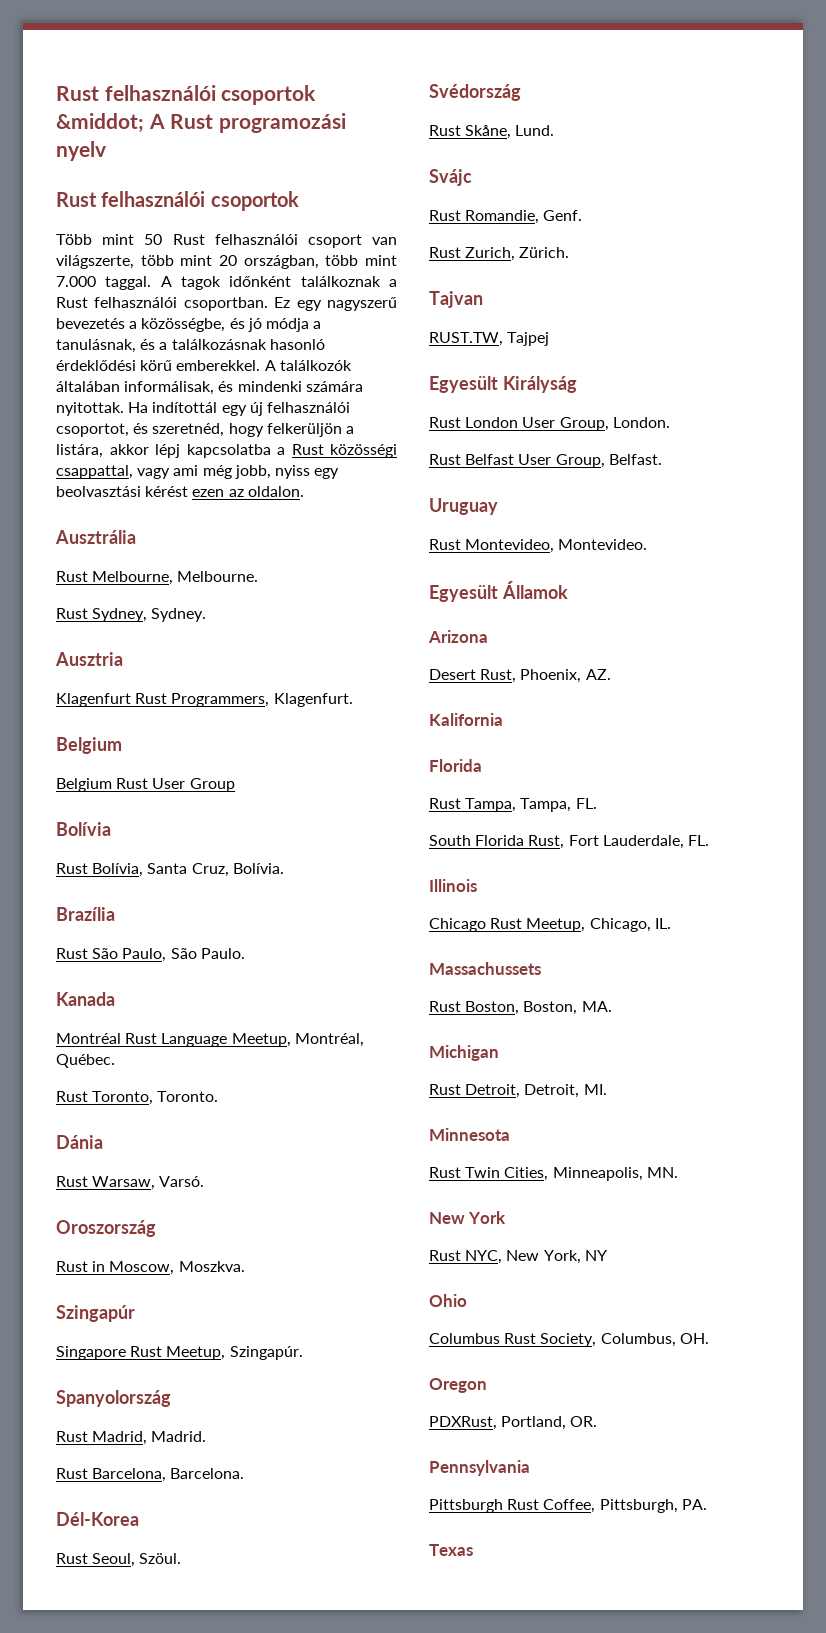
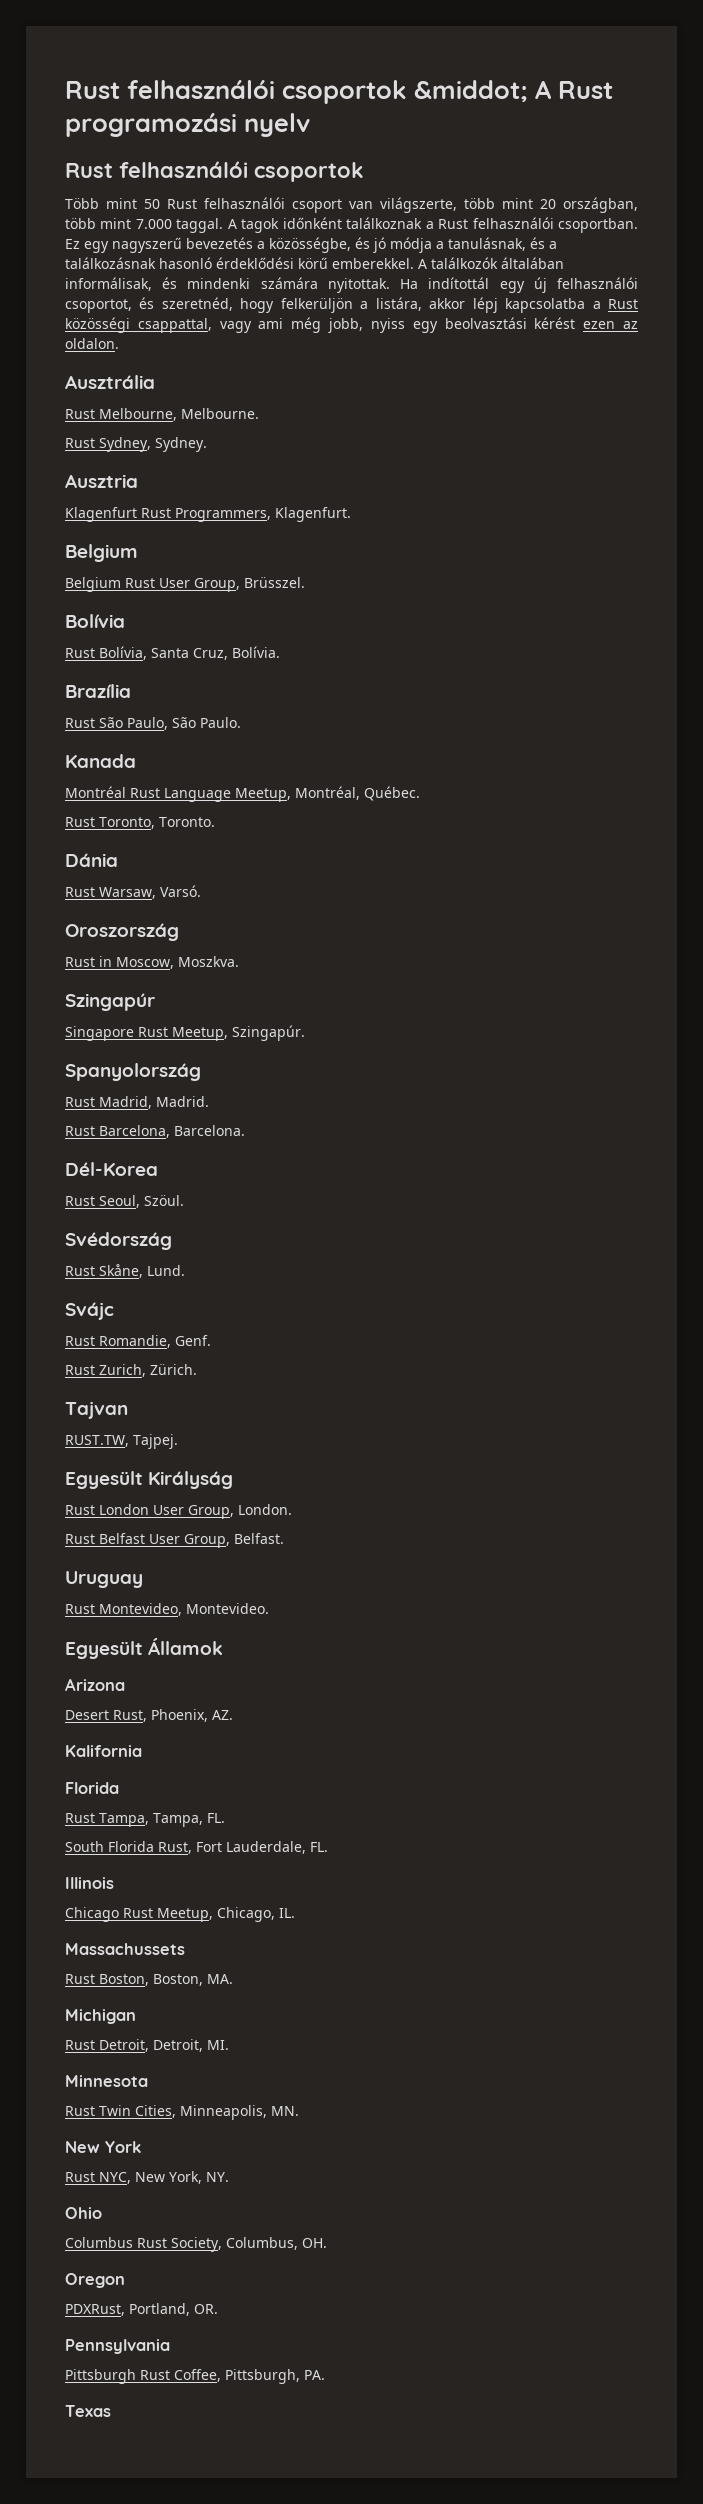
[189,778,235,792] Group -> [194,577,305,592] Group, Brüsszel.
[507,332,550,346] Tajpej -> [133,1434,178,1449] Tajpej.
[584,1250,607,1261] NY -> [206,2172,229,2182] NY.

